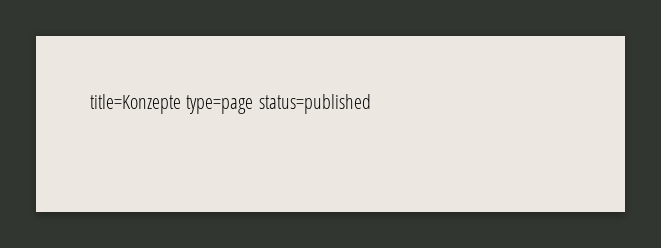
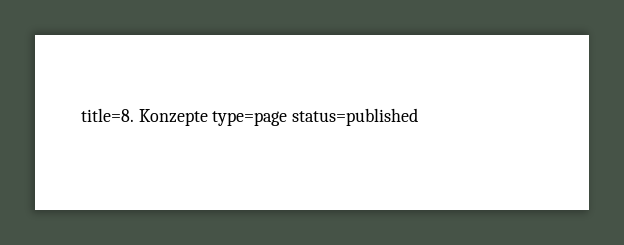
[90,94,181,114] title=Konzepte -> [81,108,208,126] title=8. Konzepte

